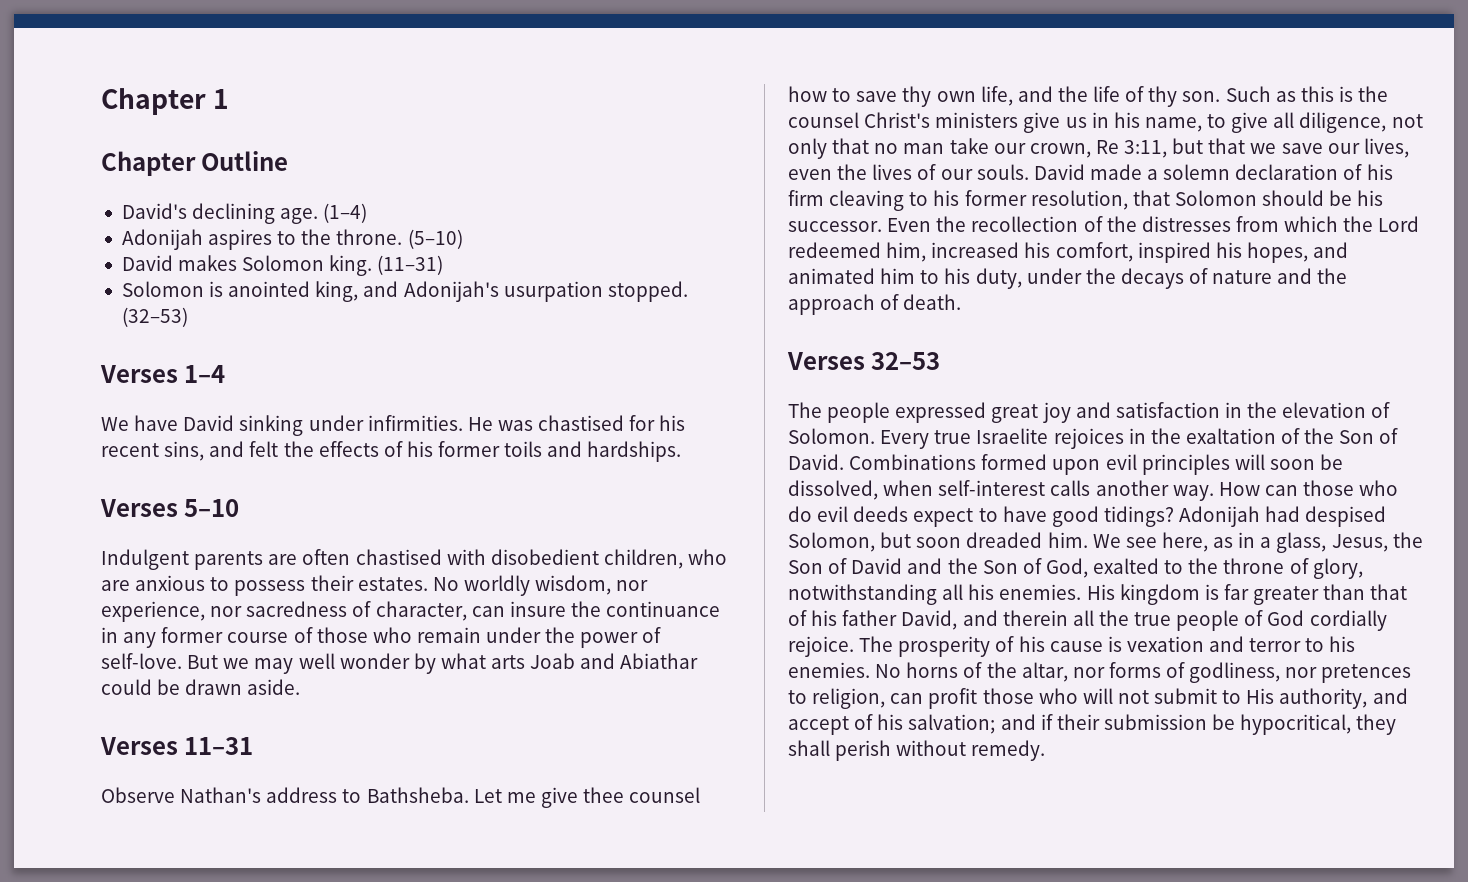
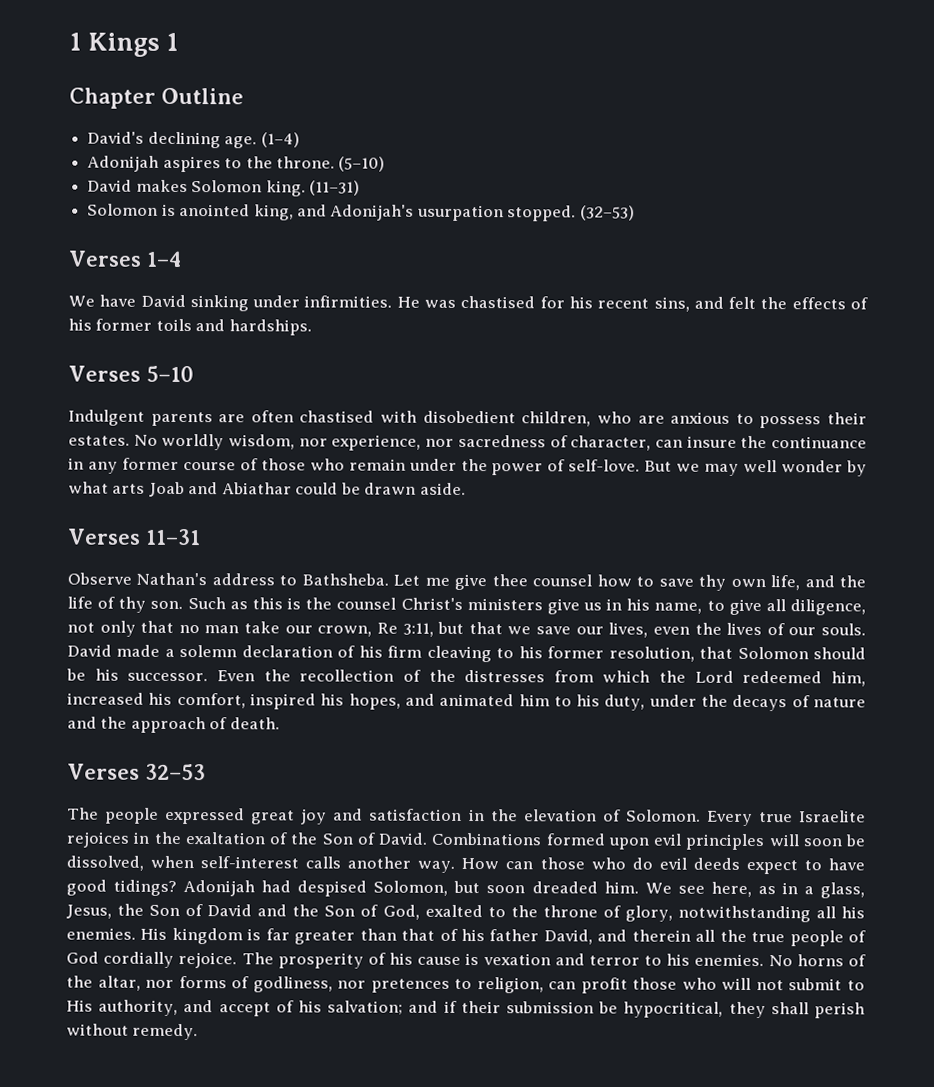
[101,88,206,115] Chapter -> [69,32,161,57] 1 Kings

